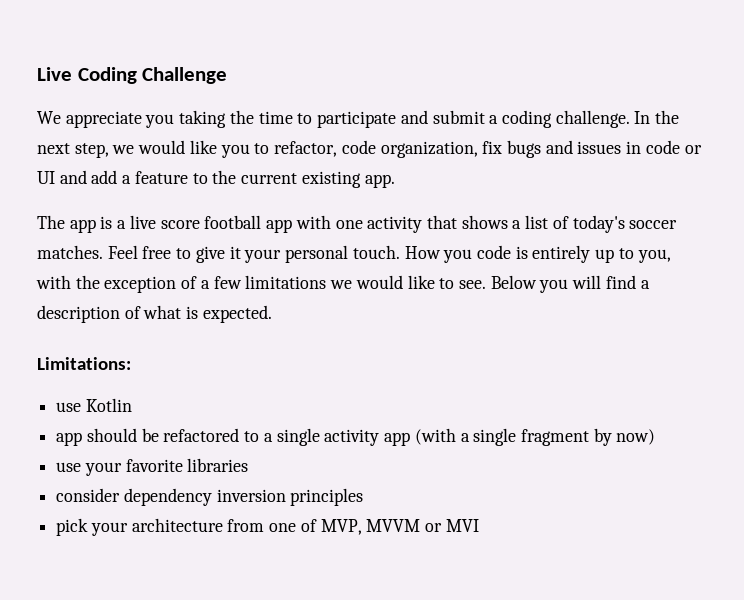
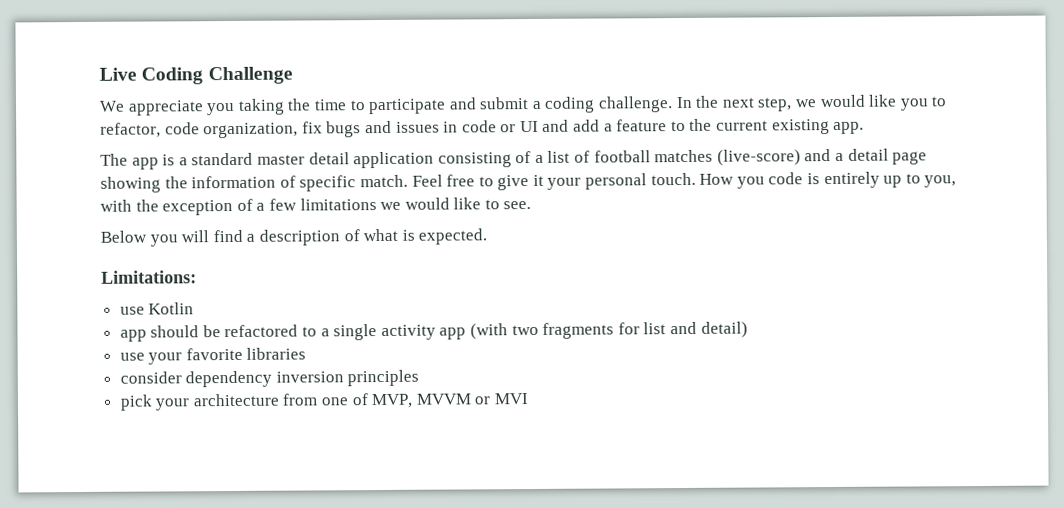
[129,215,678,233] [37,245,103,259] live score football app with one activity that shows a list of today's soccer matches. -> [191,148,928,169] [100,174,408,193] standard master detail application consisting of a list of football matches (live-score) and a detail page showing the information of specific match.
(486, 284) none -> (532, 205) //
[460,428,656,446] a single fragment by now) -> [511,321,748,339] two fragments for list and detail)

